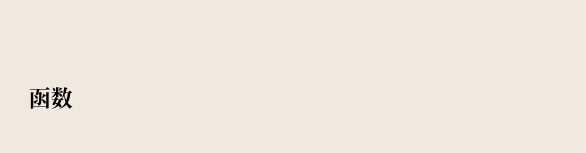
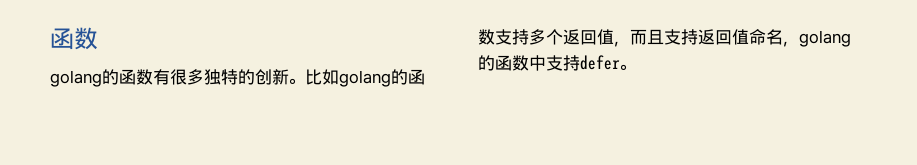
[29,87,73,109] 函数 -> [50,27,98,50] [50,69,425,87] [478,29,851,47] [478,55,636,71] 函数 // golang的函数有很多独特的创新。比如golang的函数支持多个返回值，而且支持返回值命名，golang的函数中支持defer。

